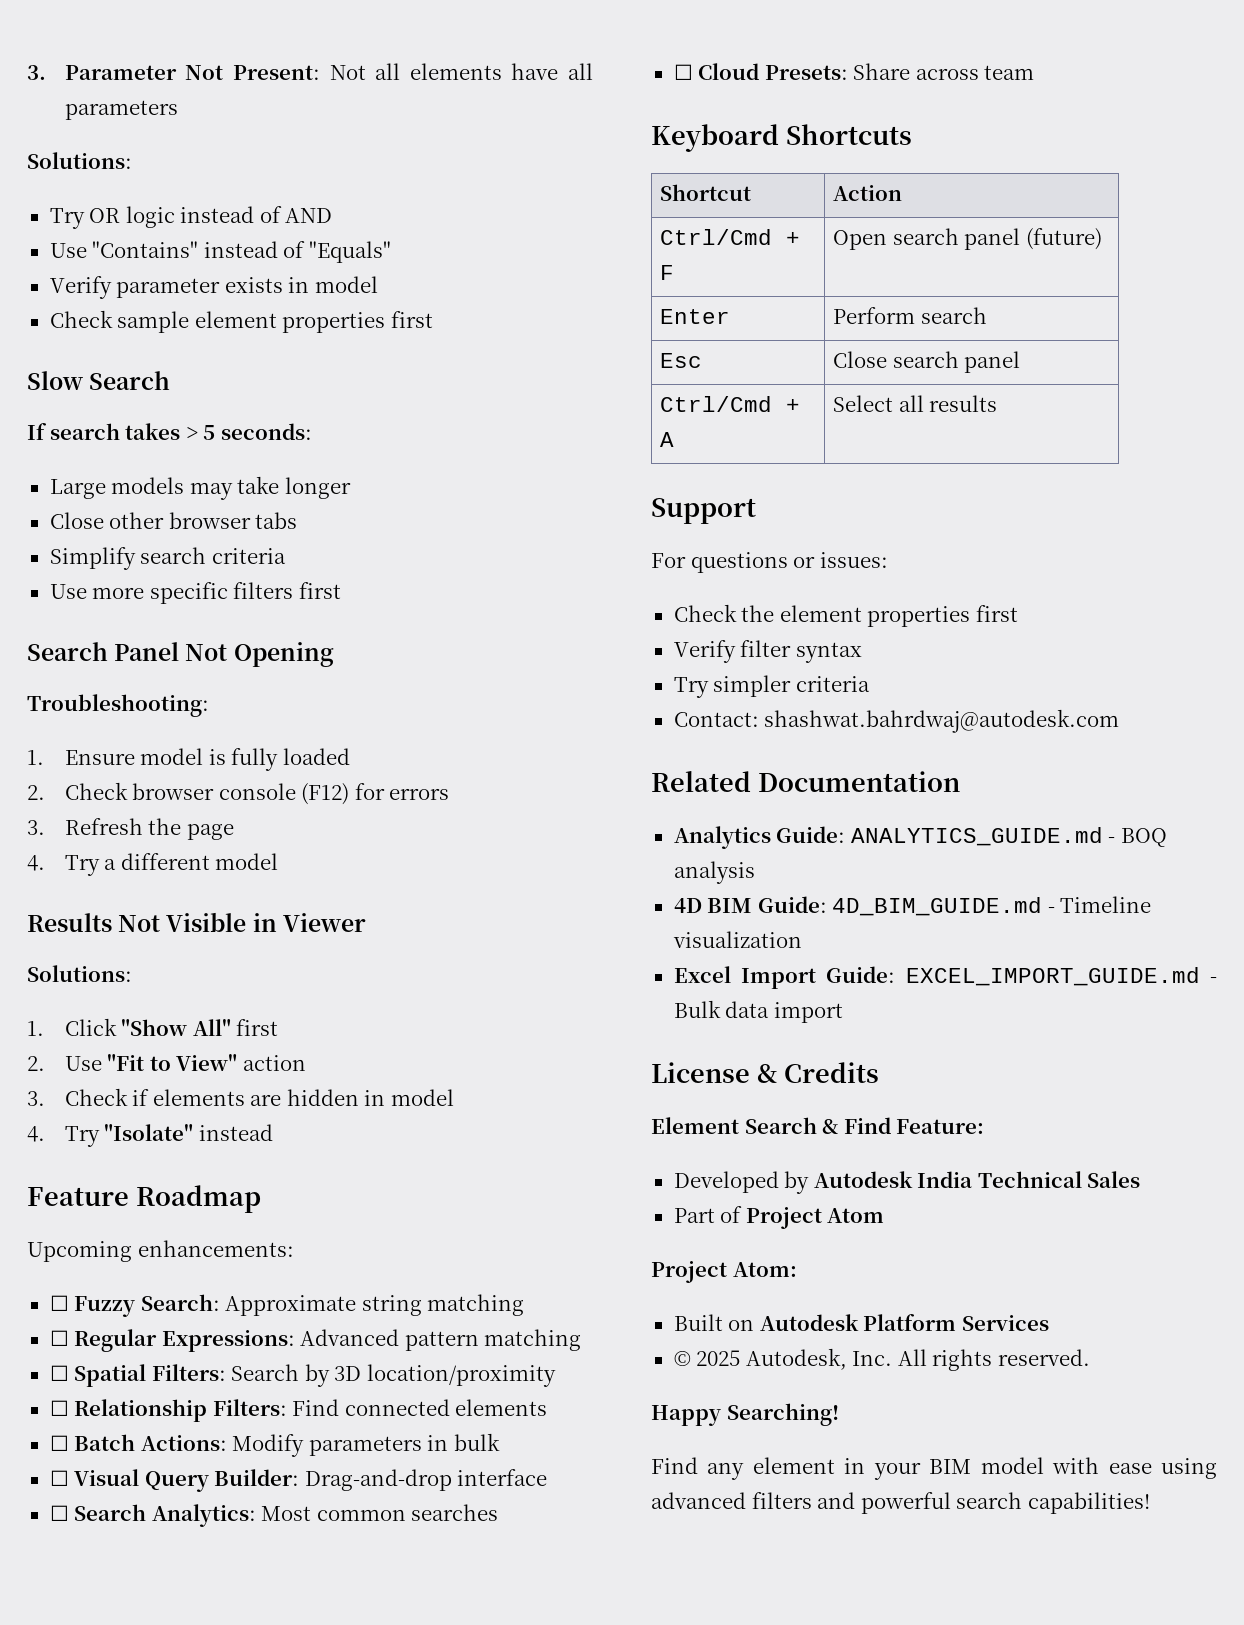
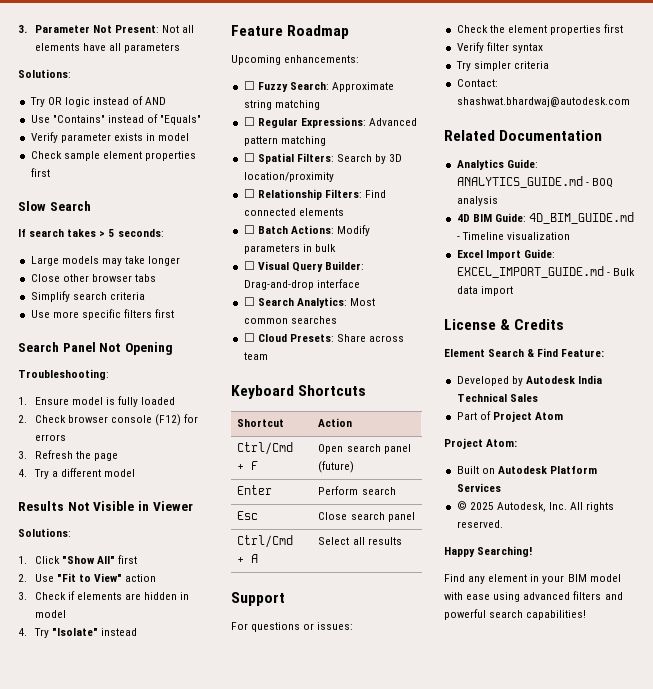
[764,709,1120,733] shashwat.bahrdwaj@autodesk.com -> [456,97,630,107] shashwat.bhardwaj@autodesk.com

